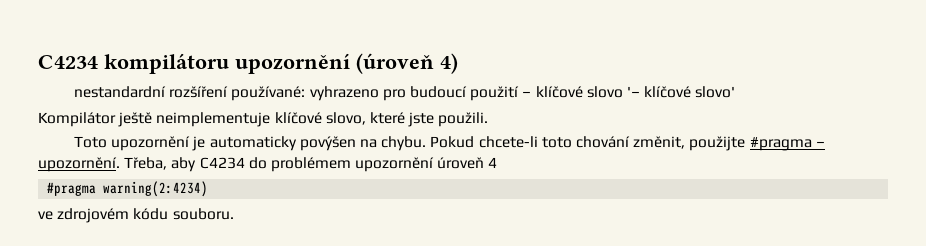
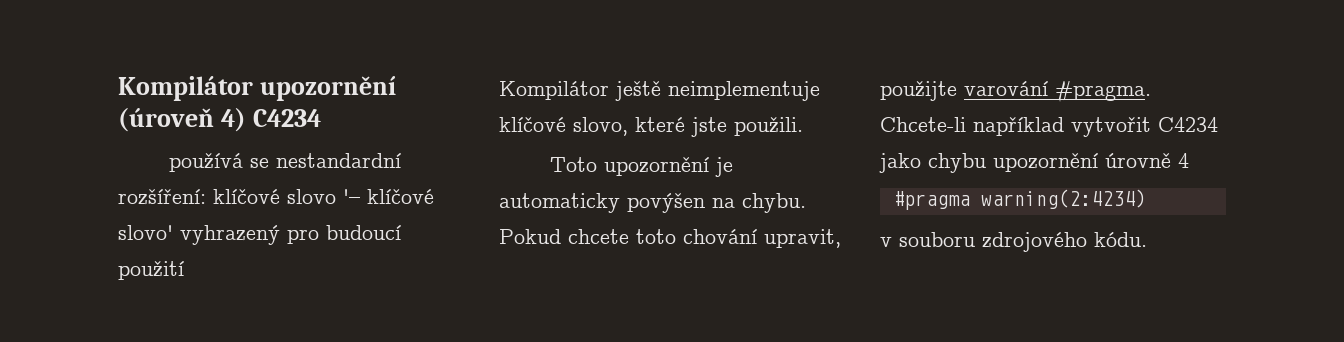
[38,53,229,74] C4234 kompilátoru -> [118,76,253,101] Kompilátor
[74,86,532,101] // nestandardní rozšíření používané: vyhrazeno pro budoucí použití – -> [252,109,321,127] [169,153,402,172] [118,189,206,205] C4234 // používá se nestandardní rozšíření:
(736, 92) none -> [180,225,401,245] [118,261,184,280] vyhrazený pro budoucí použití
[478,136,538,148] chcete-li -> [568,229,629,244] chcete
[633,136,825,151] [38,157,485,172] změnit, použijte #pragma – upozornění. Třeba, aby C4234 do problémem upozornění úroveň -> [764,229,841,248] [880,81,1151,103] [880,117,1218,137] [879,153,1171,173] upravit, použijte varování #pragma. Chcete-li například vytvořit C4234 jako chybu upozornění úrovně
[38,208,234,223] ve zdrojovém kódu souboru. -> [880,232,1147,252] v souboru zdrojového kódu.

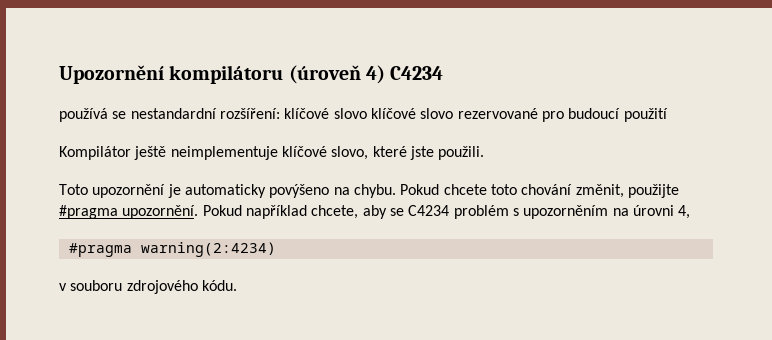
[118,76,396,101] Kompilátor upozornění -> [59,65,284,84] Upozornění kompilátoru
[343,189,434,204] [118,225,280,245] '– klíčové slovo' vyhrazený -> [370,108,538,119] klíčové slovo rezervované
[627,193,705,213] povýšen -> [269,184,330,198] povýšeno
[764,229,841,248] [880,81,1151,103] [880,117,1218,137] [879,153,1189,173] upravit, použijte varování #pragma. Chcete-li například vytvořit C4234 jako chybu upozornění úrovně 4 -> [575,184,679,198] [59,205,691,219] změnit, použijte #pragma upozornění. Pokud například chcete, aby se C4234 problém s upozorněním na úrovni 4,

